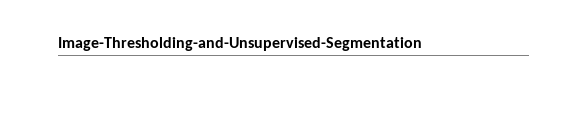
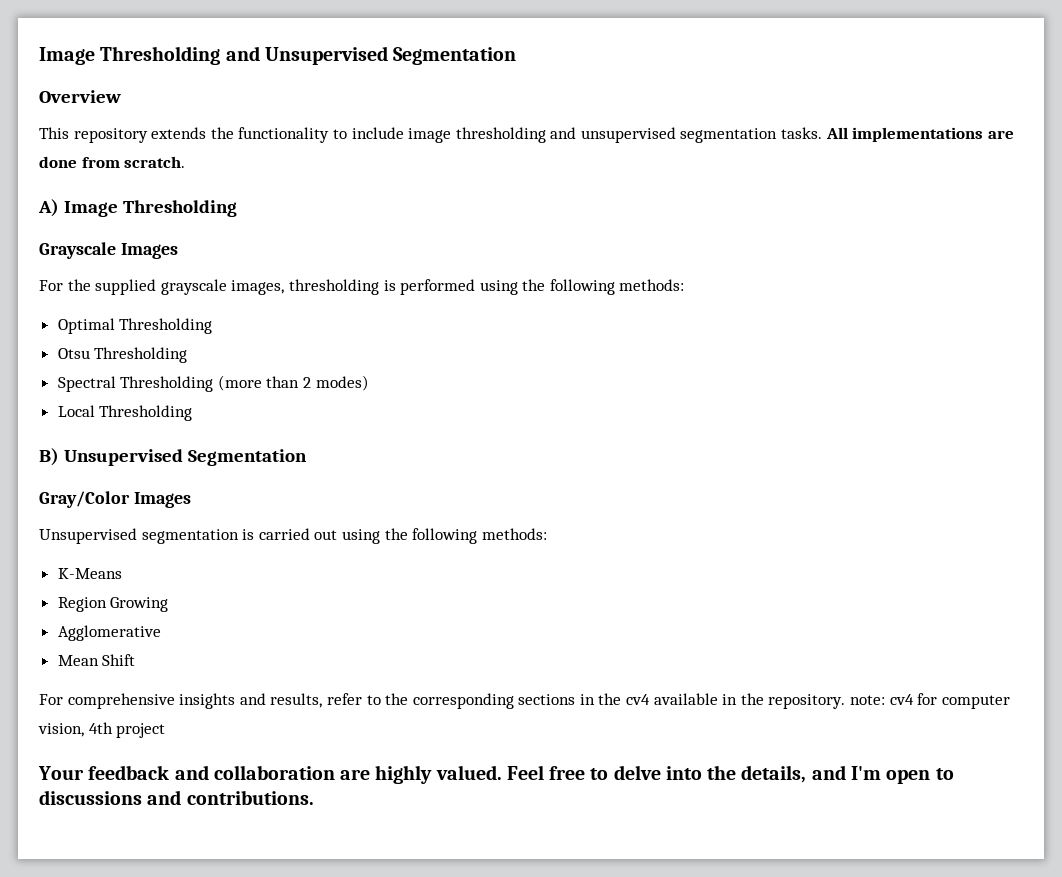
[58,37,422,51] Image-Thresholding-and-Unsupervised-Segmentation -> [39,46,517,65] [39,90,121,103] [39,127,1014,143] [39,156,186,168] [38,199,237,217] [39,242,178,259] [39,279,685,295] [57,318,213,334] [57,347,188,363] [57,375,369,392] [57,405,193,421] [39,448,307,466] [39,491,191,508] [39,528,547,544] [57,568,122,579] [57,597,169,612] [57,625,161,641] [57,654,136,666] [39,693,1010,709] [38,722,166,738] [38,765,954,784] [39,790,314,805] Image Thresholding and Unsupervised Segmentation // Overview // This repository extends the functionality to include image thresholding and unsupervised segmentation tasks. All implementations are done from scratch. // A) Image Thresholding // Grayscale Images // For the supplied grayscale images, thresholding is performed using the following methods: // Optimal Thresholding // Otsu Thresholding // Spectral Thresholding (more than 2 modes) // Local Thresholding // B) Unsupervised Segmentation // Gray/Color Images // Unsupervised segmentation is carried out using the following methods: // K-Means // Region Growing // Agglomerative // Mean Shift // For comprehensive insights and results, refer to the corresponding sections in the cv4 available in the repository. note: cv4 for computer vision, 4th project // Your feedback and collaboration are highly valued. Feel free to delve into the details, and I'm open to discussions and contributions.

